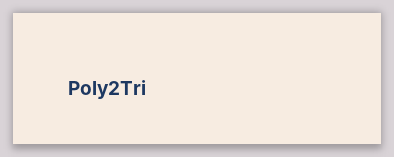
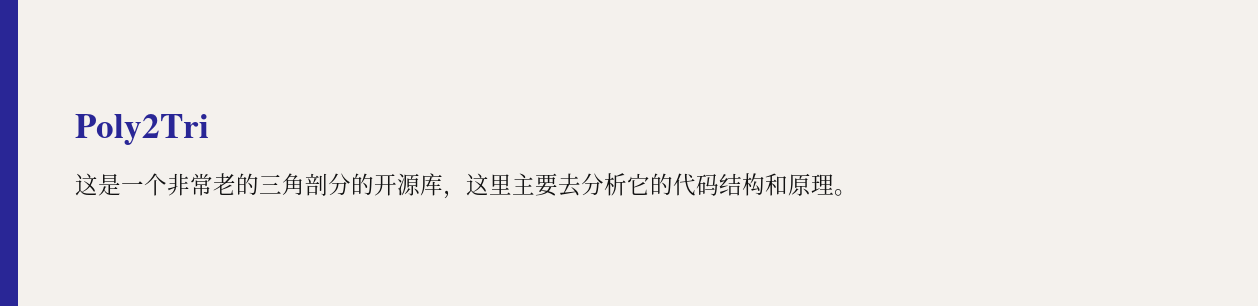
(146, 89) none -> [75,173,857,199] // 这是一个非常老的三角剖分的开源库，这里主要去分析它的代码结构和原理。

